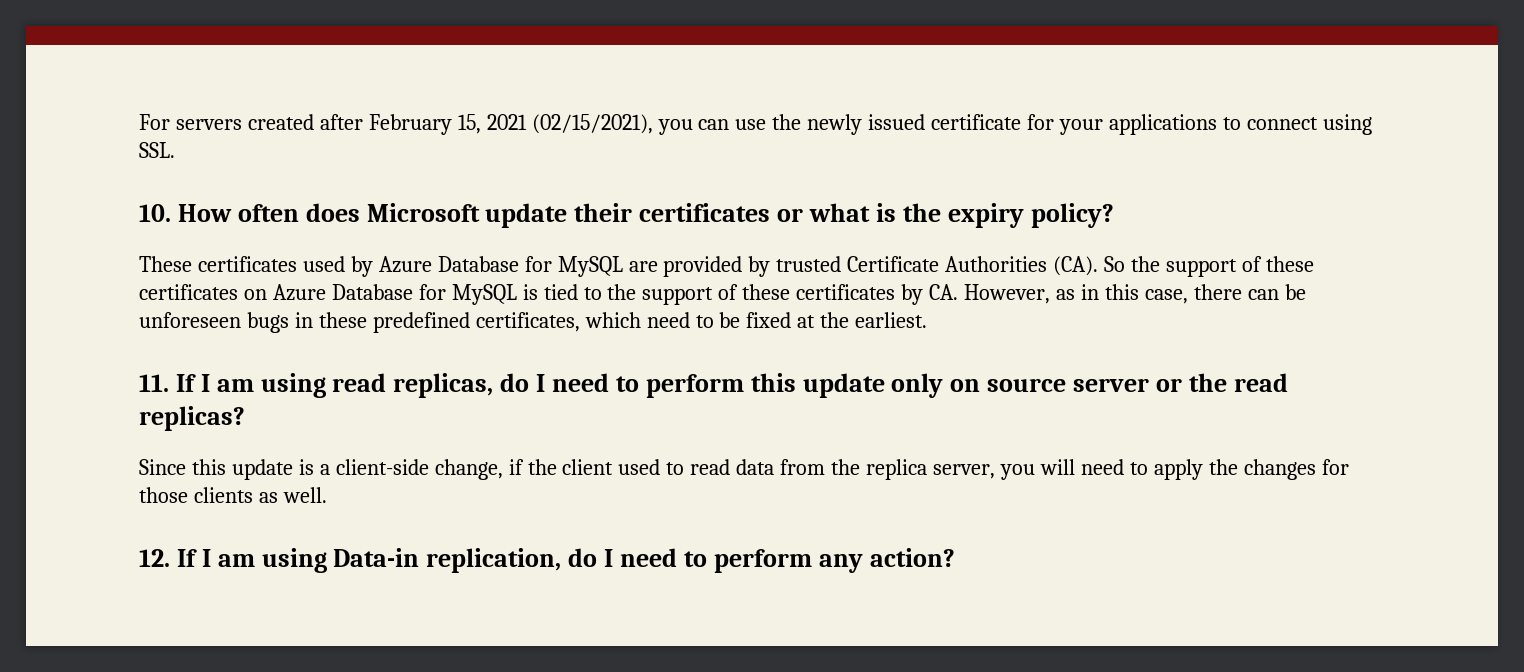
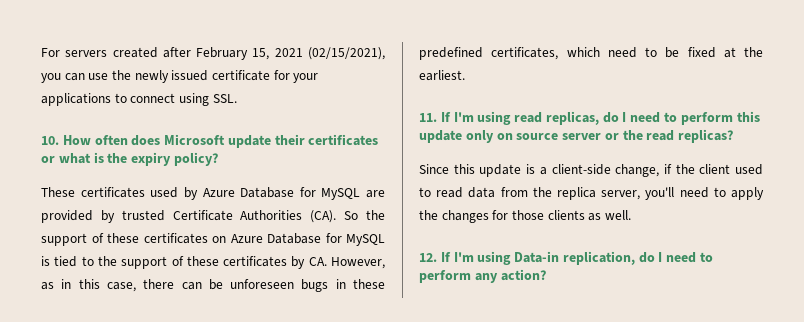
[200,374,254,392] I am -> [453,112,474,122] I'm
[999,459,1075,480] you will -> [645,187,675,200] you'll
[201,549,255,567] I am -> [453,252,474,262] I'm

